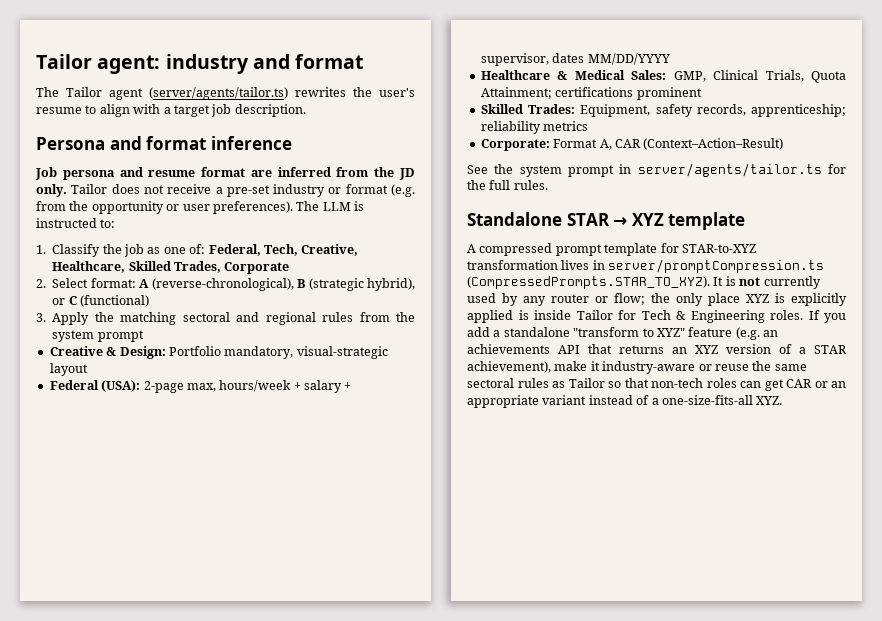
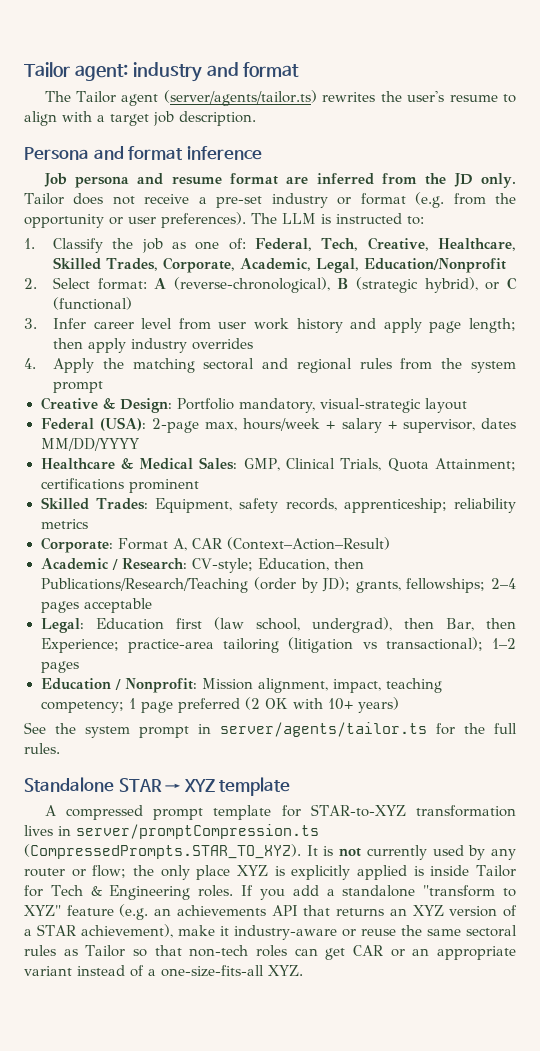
[224,262,290,274] Corporate -> [162,257,506,273] Corporate, Academic, Legal, Education/Nonprofit
(46, 317) none -> [52,318,516,333] [52,338,253,353] [24,358,36,369] Infer career level from user work history and apply page length; then apply industry overrides // 4.
(784, 144) none -> [40,558,364,573] [40,577,516,593] [40,598,152,613] [40,617,516,633] [40,637,516,653] [40,661,79,673] [40,678,442,693] [40,697,399,713] // Academic / Research: CV-style; Education, then Publications/Research/Teaching (order by JD); grants, fellowships; 2–4 pages acceptable // Legal: Education first (law school, undergrad), then Bar, then Experience; practice-area tailoring (litigation vs transactional); 1–2 pages // Education / Nonprofit: Mission alignment, impact, teaching competency; 1 page preferred (2 OK with 10+ years)

